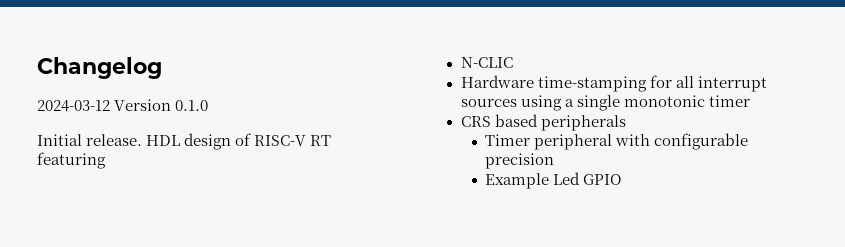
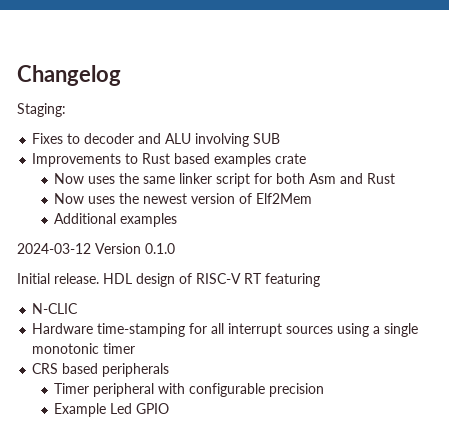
(162, 68) none -> [17,103,66,117] [32,133,281,147] [32,153,307,167] [54,173,396,187] [54,193,313,204] [54,213,178,227] // Staging: // Fixes to decoder and ALU involving SUB // Improvements to Rust based examples crate // Now uses the same linker script for both Asm and Rust // Now uses the newest version of Elf2Mem // Additional examples

